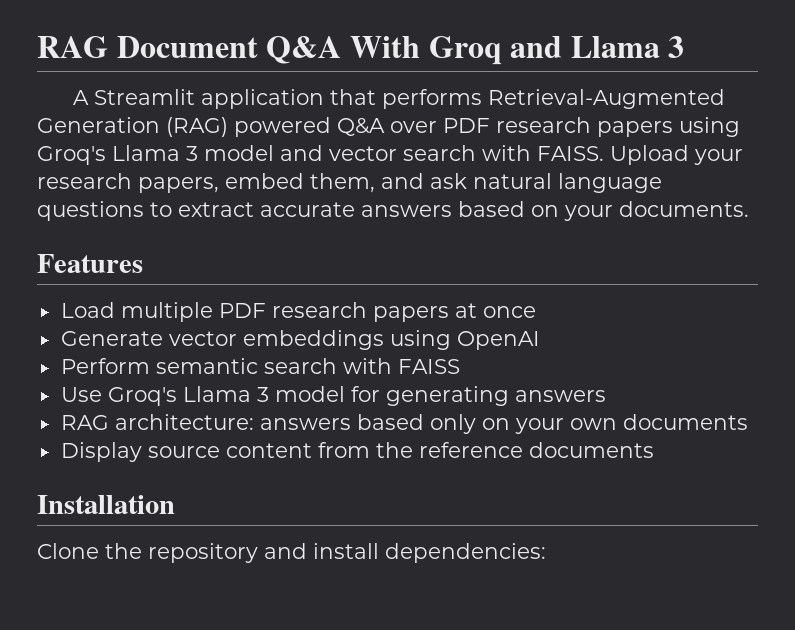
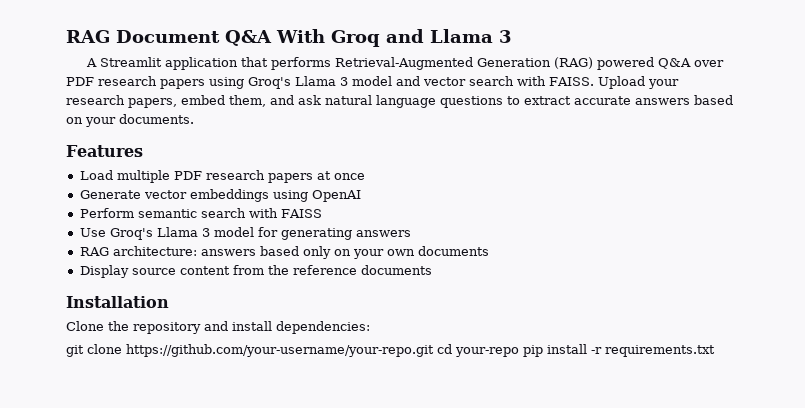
(546, 553) none -> [66,344,715,357] // git clone https://github.com/your-username/your-repo.git cd your-repo pip install -r requirements.txt

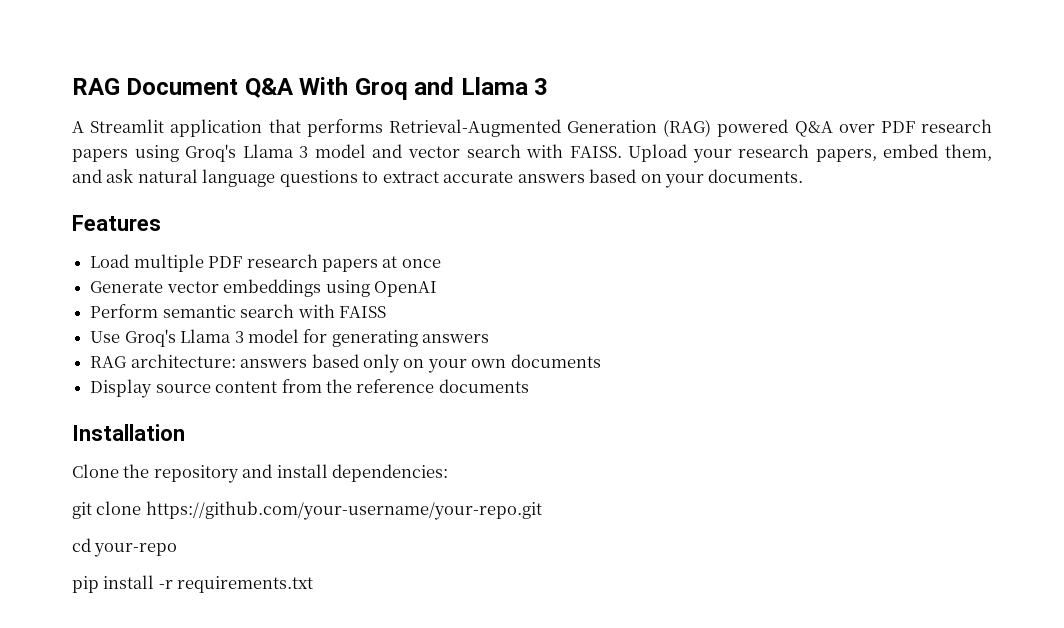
(434, 350) none -> (542, 510) //
(519, 352) none -> (178, 550) //

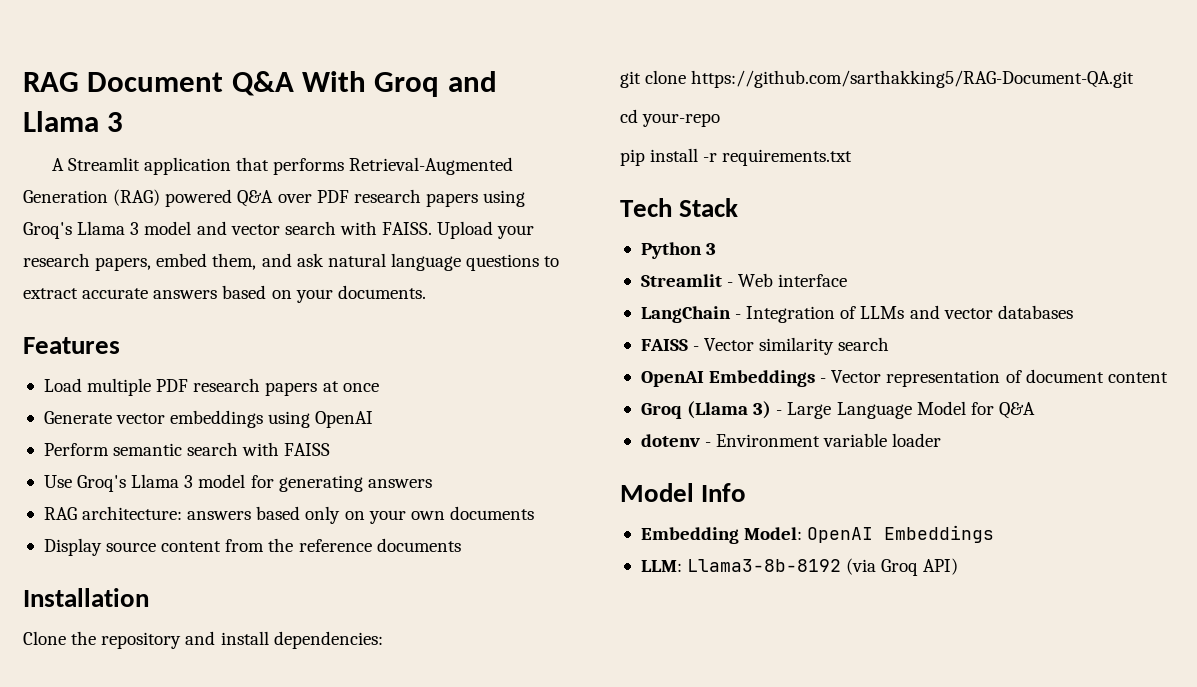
[145,501,542,520] https://github.com/your-username/your-repo.git -> [691,70,1135,88] https://github.com/sarthakking5/RAG-Document-QA.git
(314, 584) none -> [620,198,739,217] [640,242,717,259] [640,273,848,287] [640,305,1073,323] [640,337,890,355] [640,369,1168,387] [640,401,1035,419] [640,433,942,447] [620,483,747,502] [640,525,995,544] [640,558,959,576] // Tech Stack // Python 3 // Streamlit - Web interface // LangChain - Integration of LLMs and vector databases // FAISS - Vector similarity search // OpenAI Embeddings - Vector representation of document content // Groq (Llama 3) - Large Language Model for Q&A // dotenv - Environment variable loader // Model Info // Embedding Model: OpenAI Embeddings // LLM: Llama3-8b-8192 (via Groq API)

